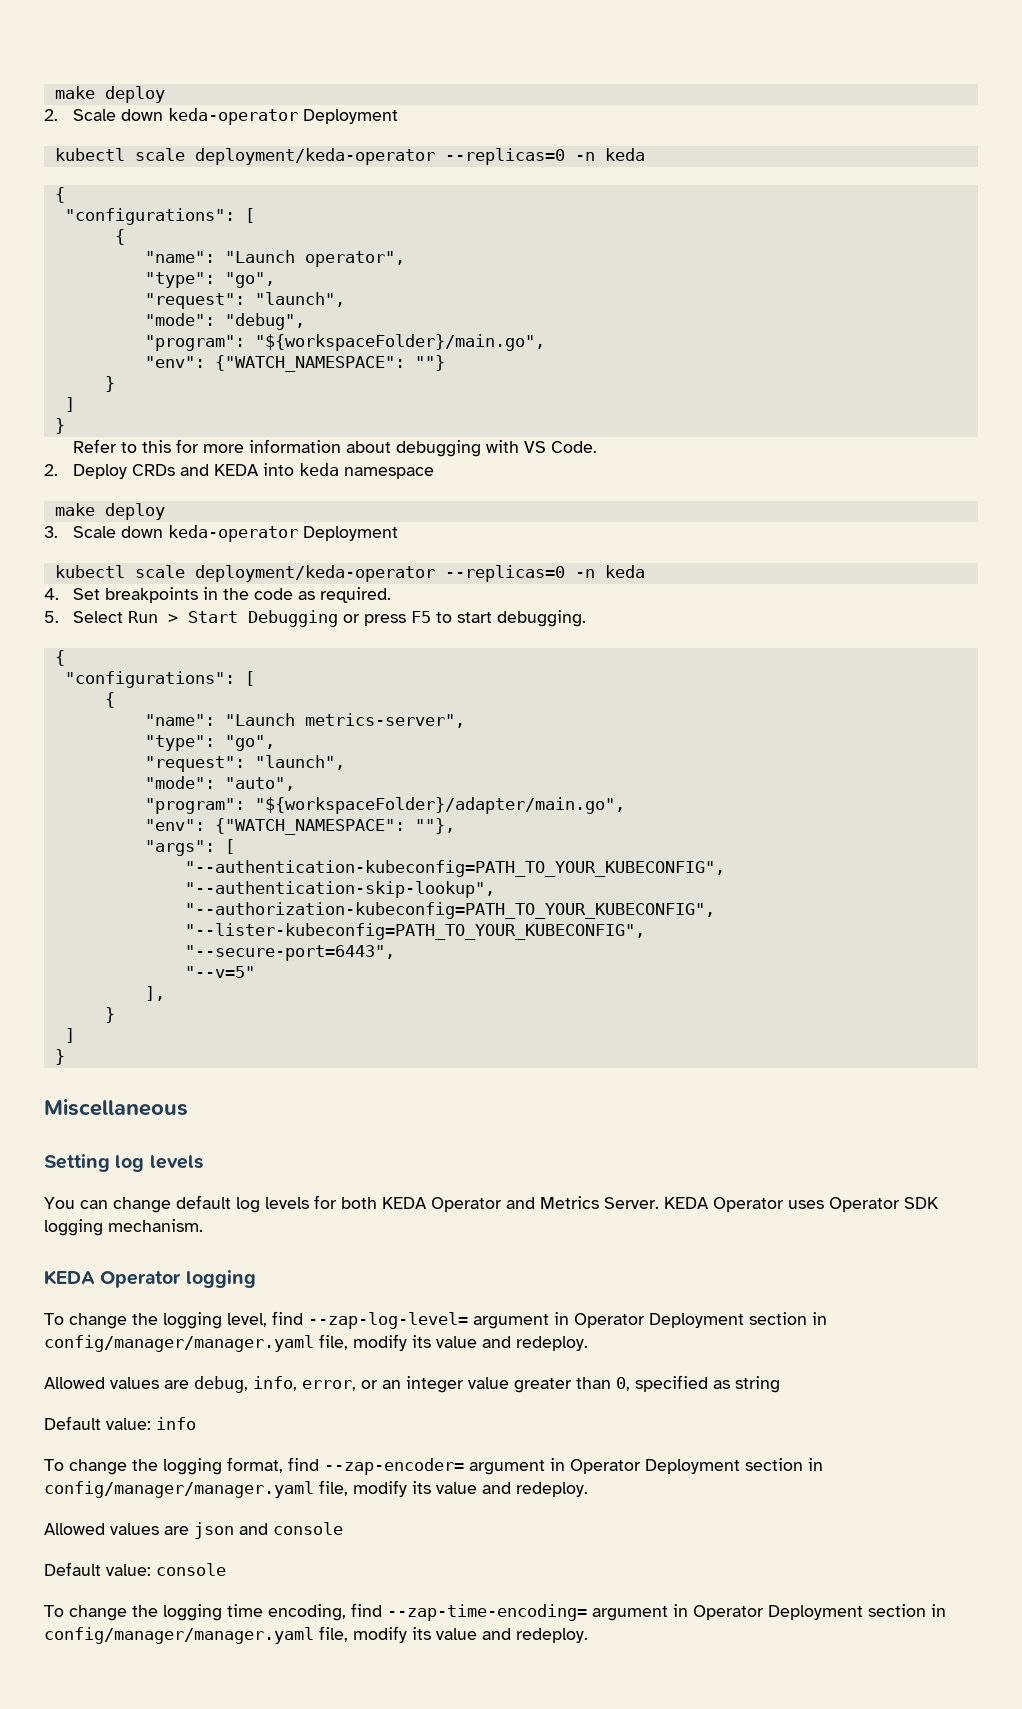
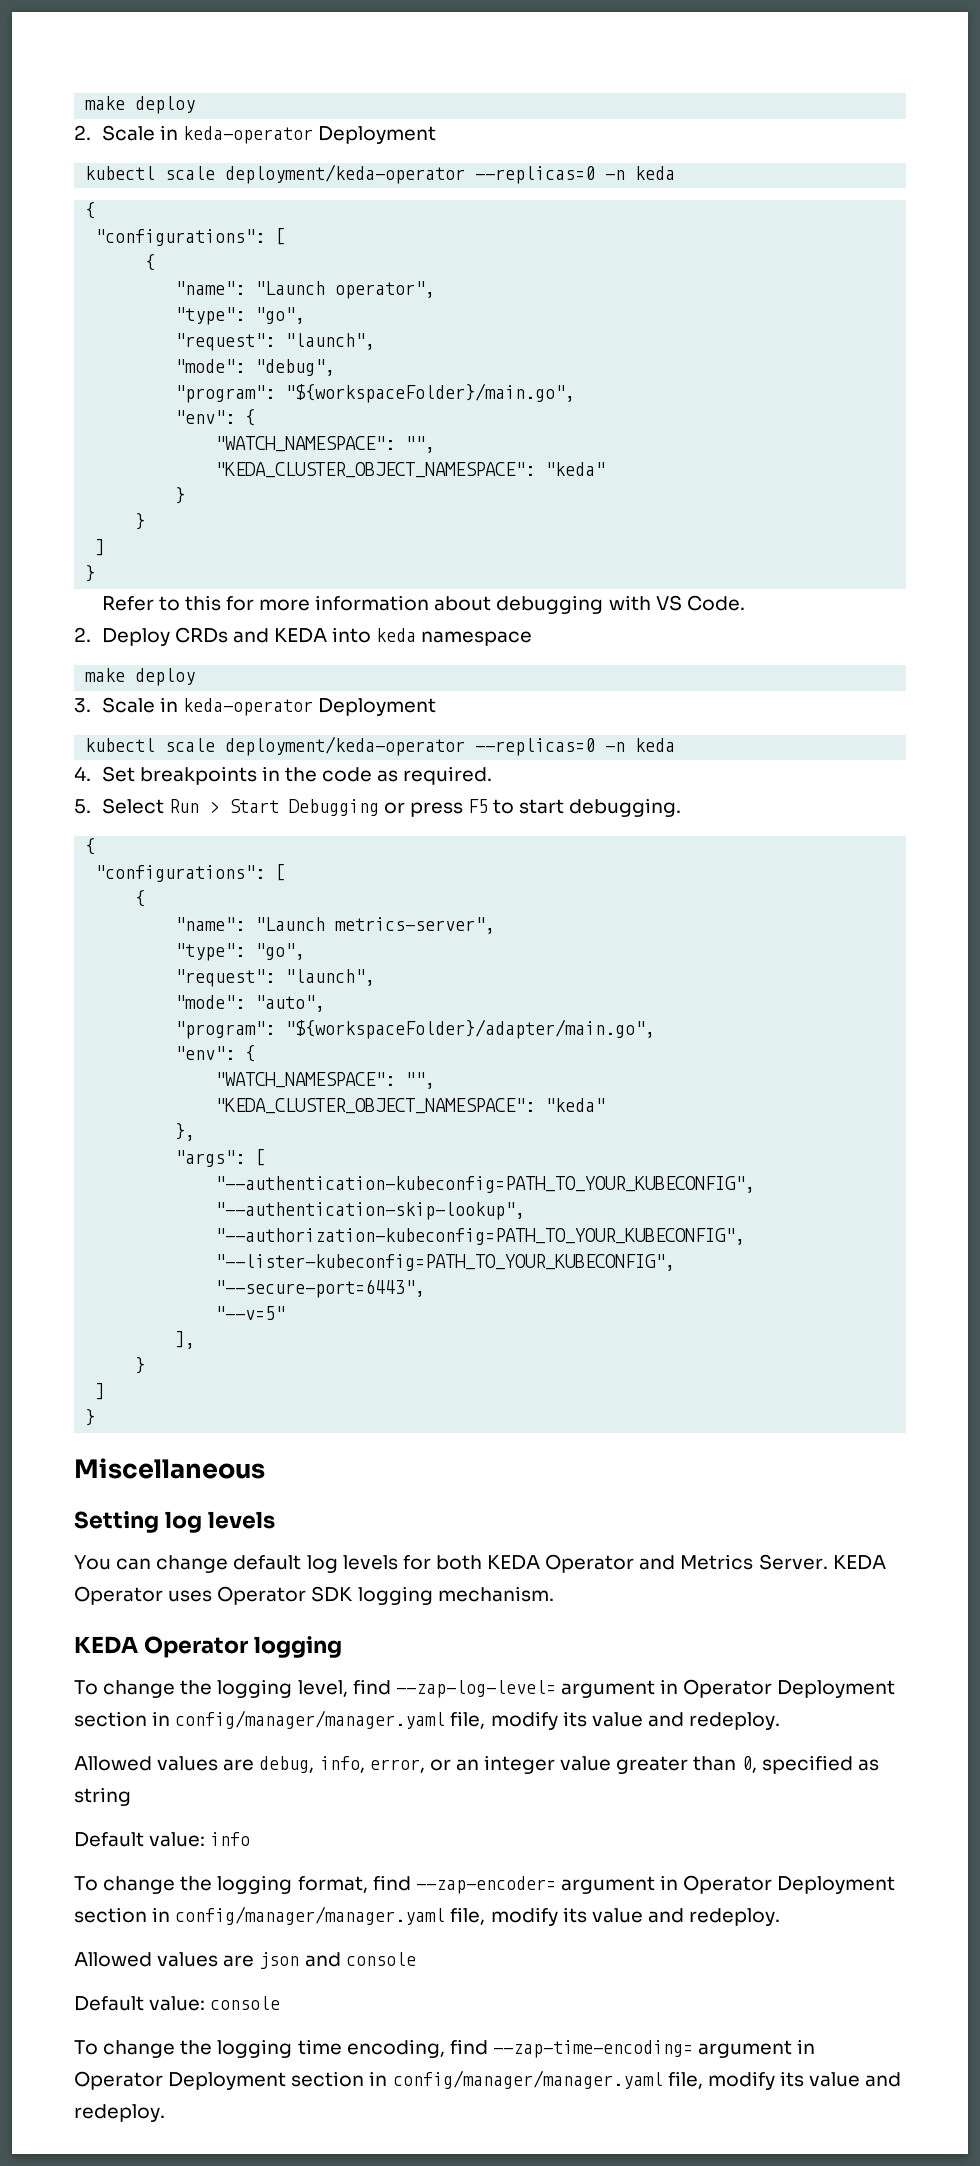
[121,109,164,121] down -> [159,125,178,140] in
[214,355,445,372] {"WATCH_NAMESPACE": ""} -> [245,409,256,426] [215,436,436,453] [215,462,606,478] [175,487,186,504] { // "WATCH_NAMESPACE": "", // "KEDA_CLUSTER_OBJECT_NAMESPACE": "keda" // }
[121,526,164,538] down -> [159,697,178,712] in
[214,818,455,835] {"WATCH_NAMESPACE": ""}, -> [245,1045,256,1062] [215,1072,436,1089] [215,1098,606,1114] [175,1123,196,1141] { // "WATCH_NAMESPACE": "", // "KEDA_CLUSTER_OBJECT_NAMESPACE": "keda" // },

